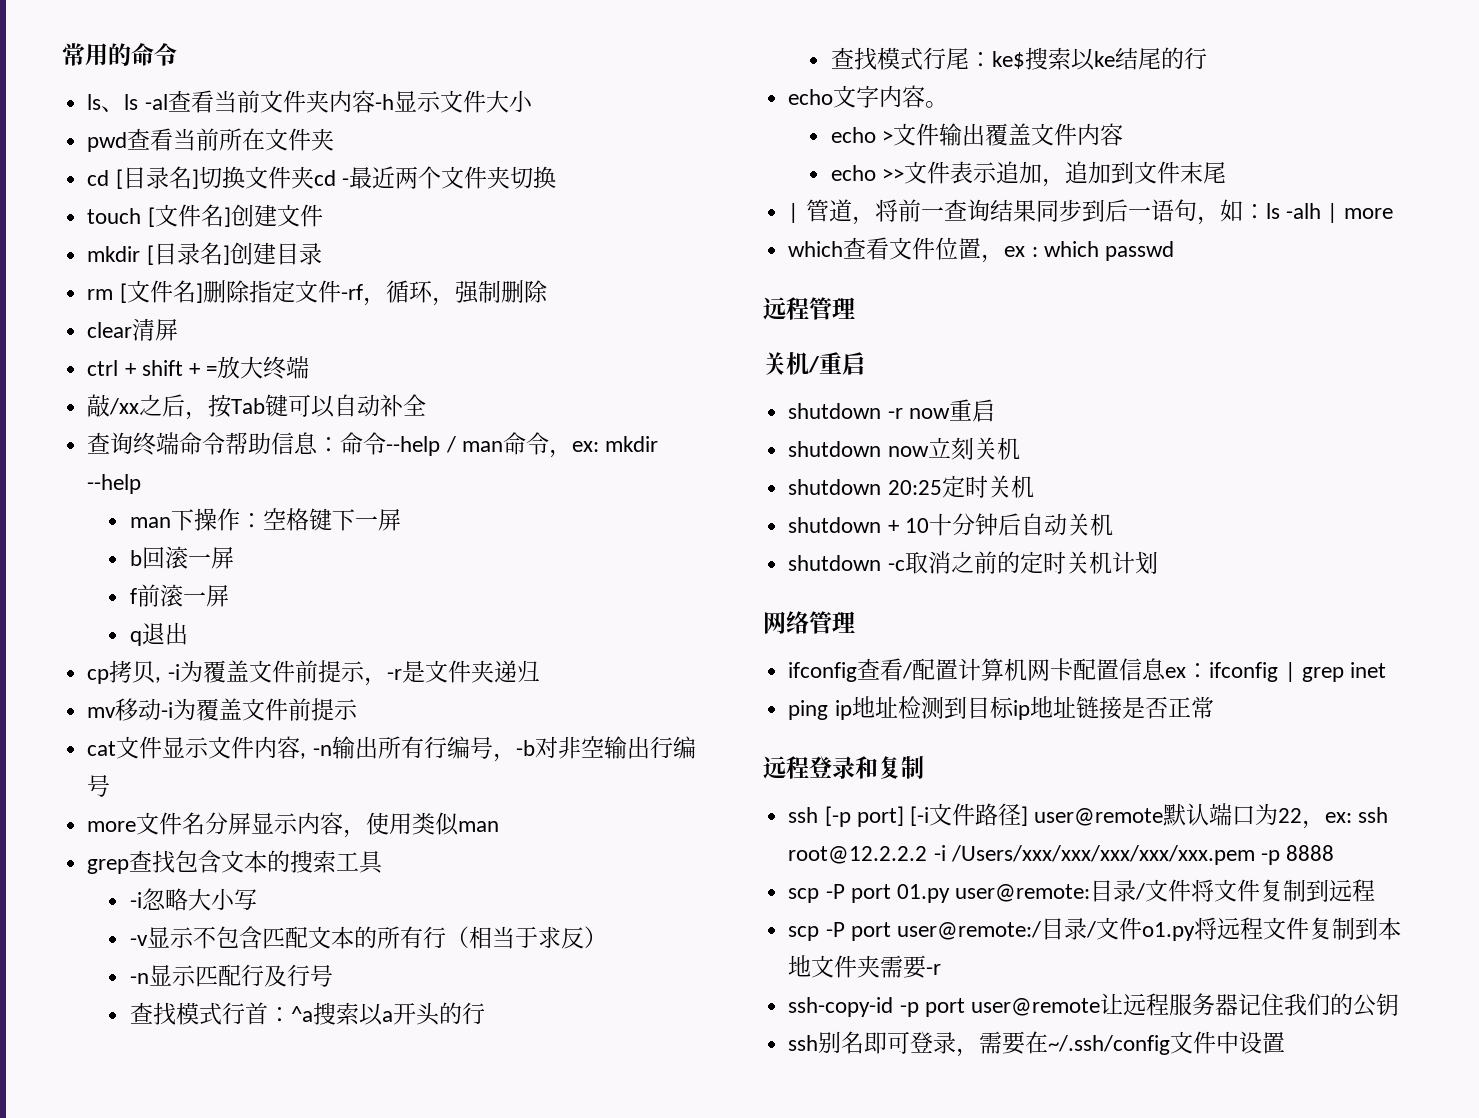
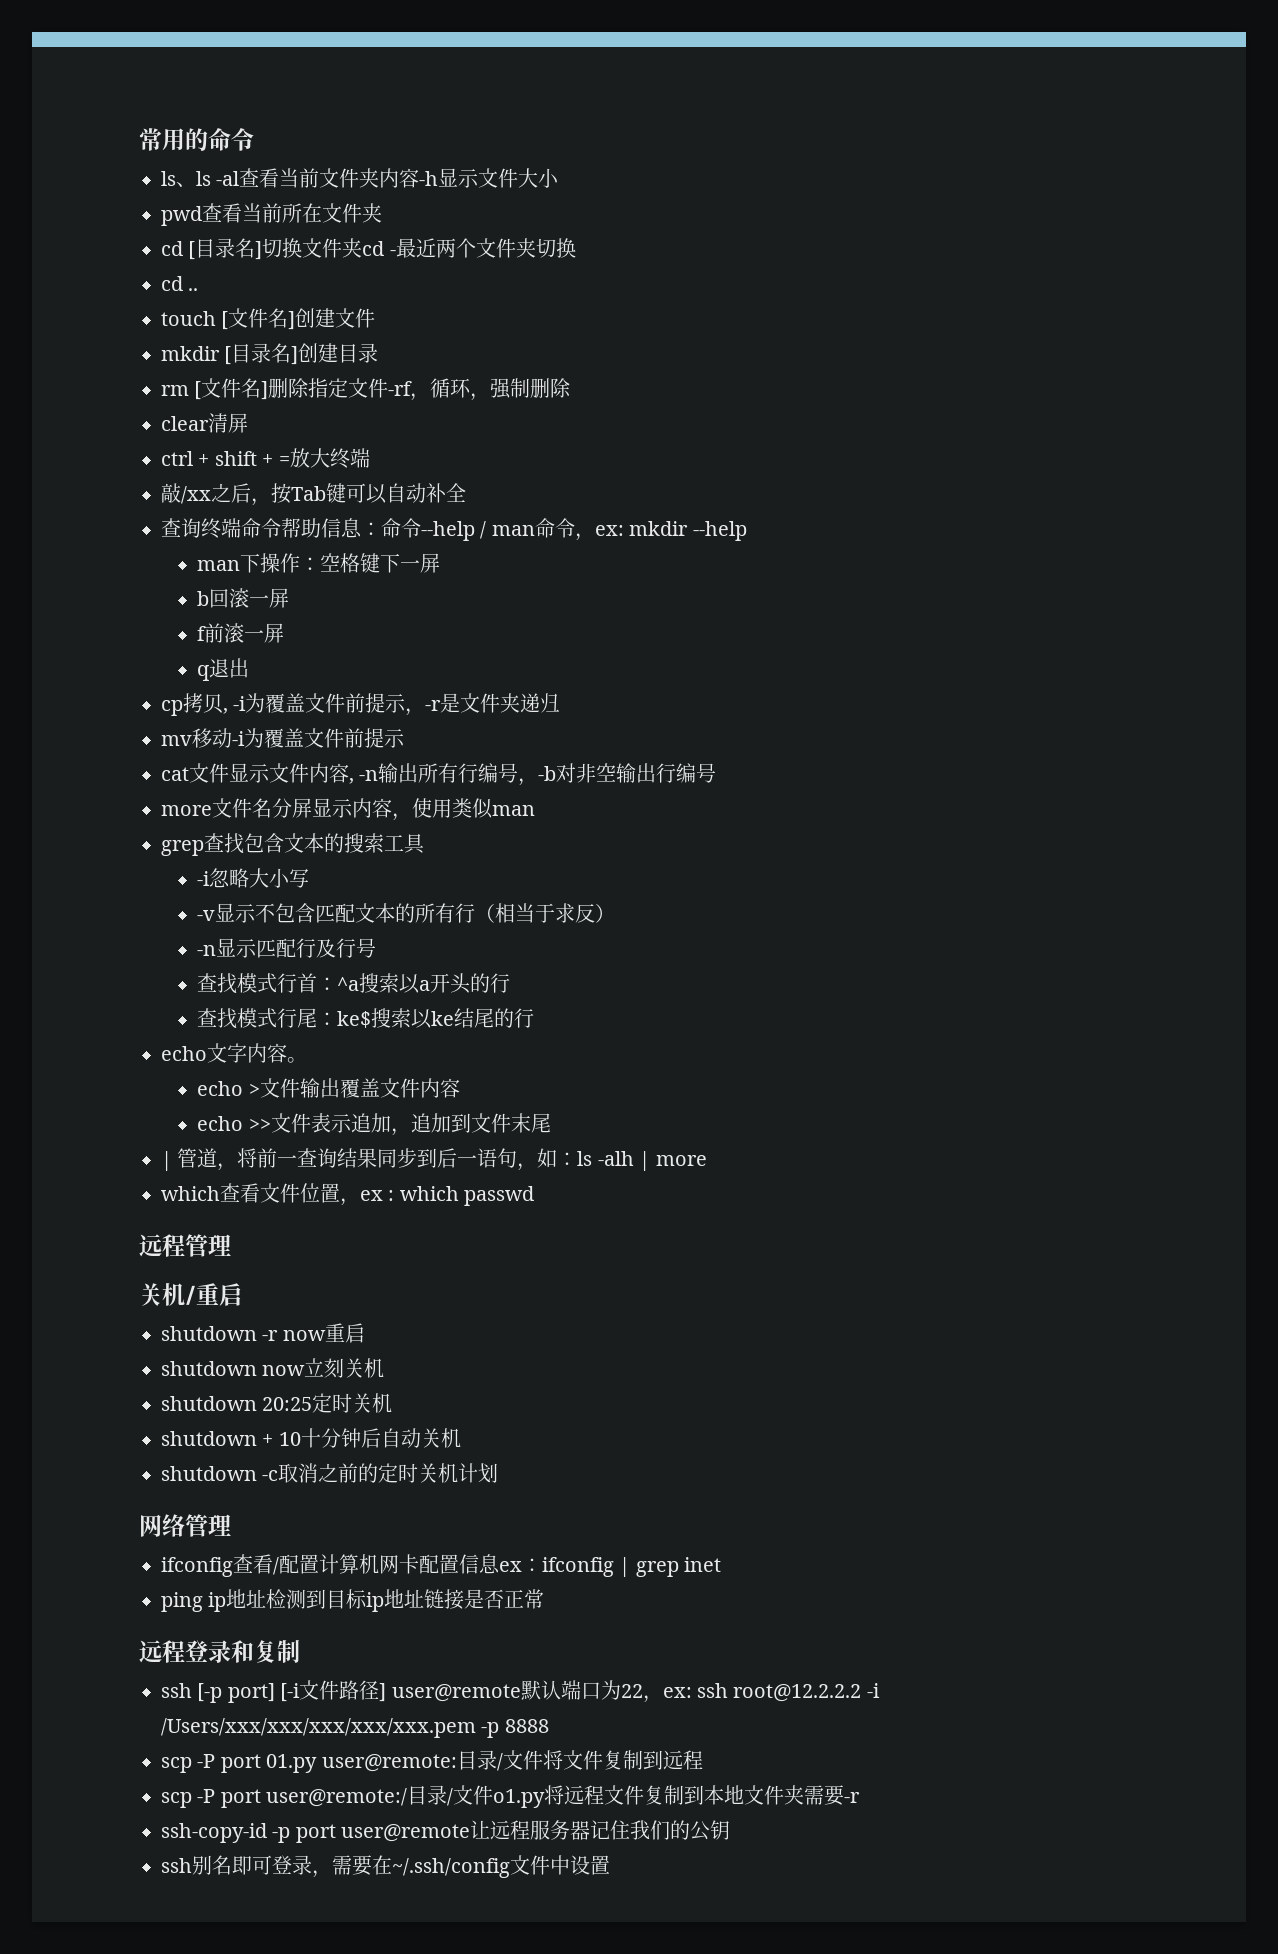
(556, 177) none -> [161,276,199,291] // cd ..

